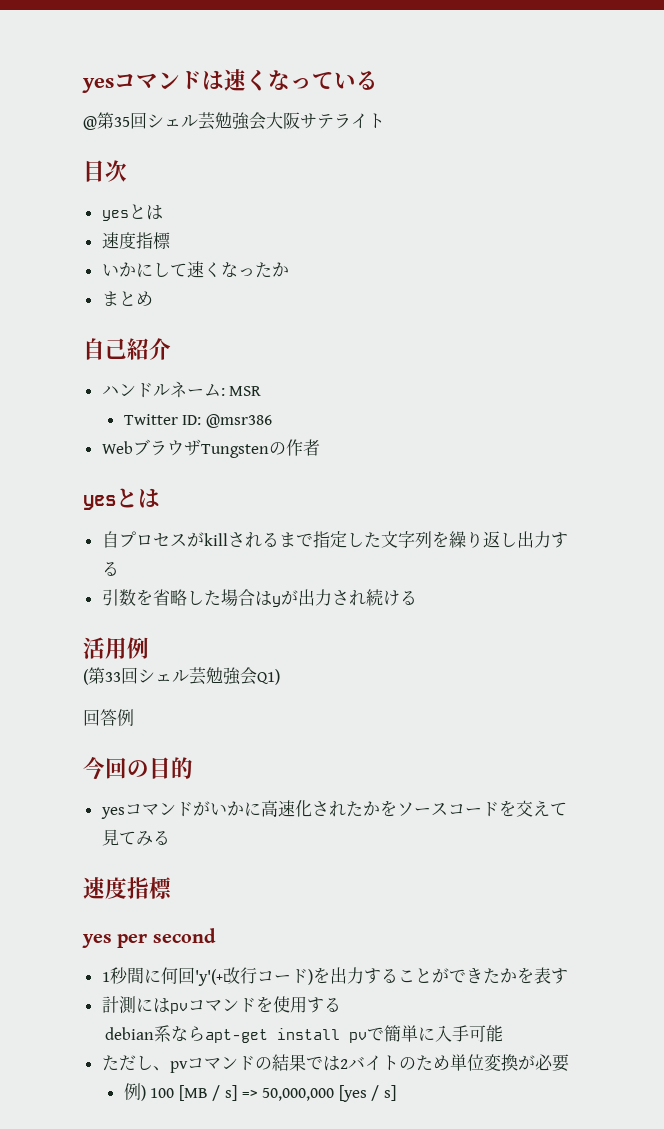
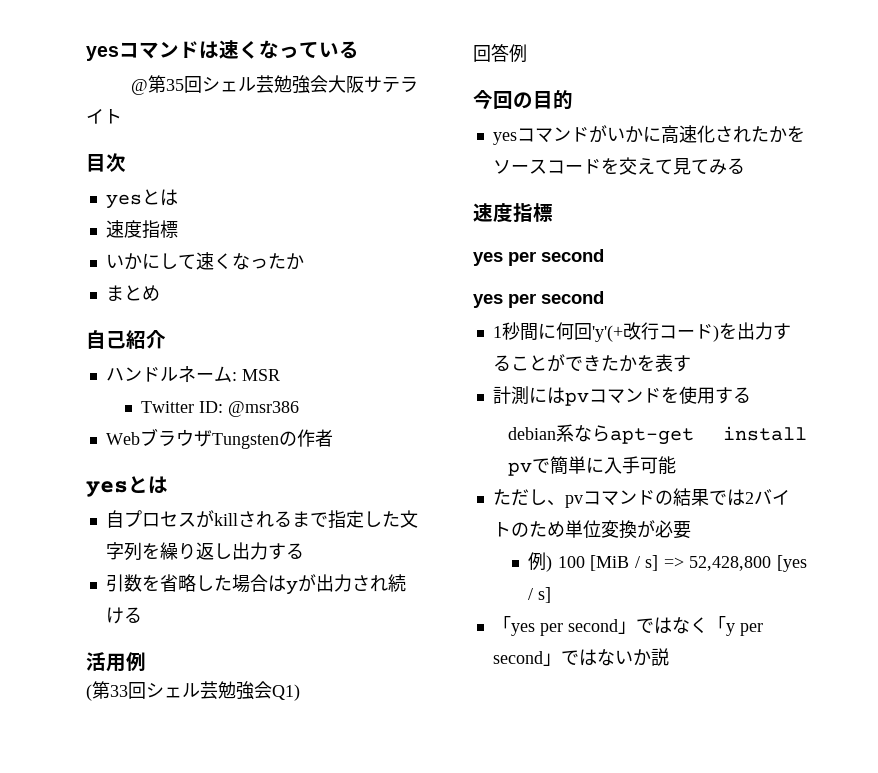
(216, 935) none -> [473,291,604,308] // yes per second
[178,1085,208,1101] [MB -> [590,555,630,571] [MiB
[262,1088,335,1101] 50,000,000 -> [689,556,772,571] 52,428,800
(396, 1093) none -> [492,616,763,636] [492,648,669,666] // 「yes per second」ではなく「y per second」ではないか説

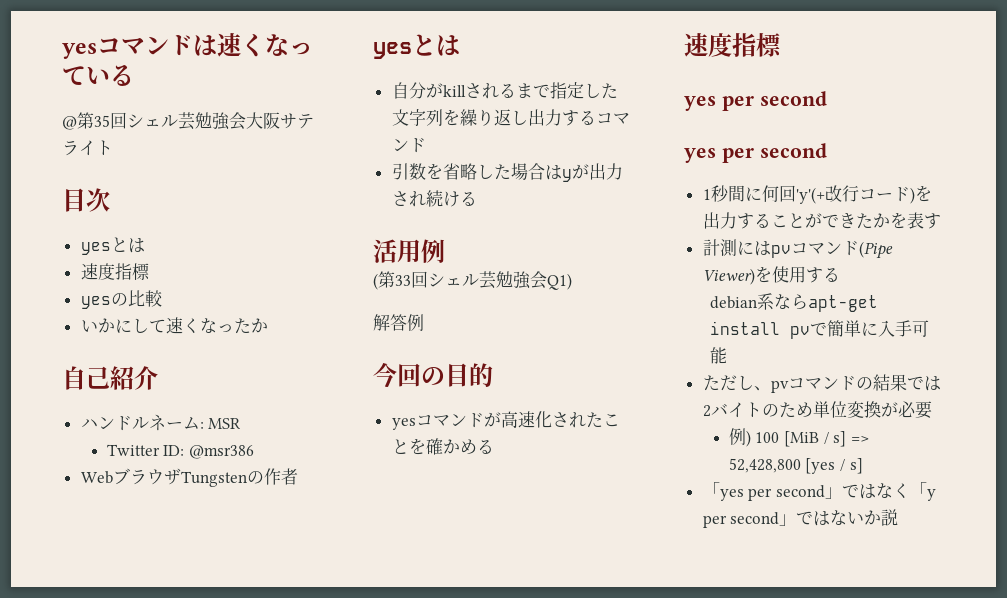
(178, 229) none -> [80,290,163,309] // yesの比較
[105,285,160,301] // まとめ -> (268, 325) none
[123,510,196,527] プロセス -> [408,82,426,99] 分
(304, 551) none -> [595,113,630,124] [391,138,426,153] コマンド
[473,45,491,62] 回 -> [373,314,390,331] 解
[606,126,661,143] いかに -> (501, 419) none
[768,126,805,143] [492,157,727,175] かをソースコードを交えて見てみ -> [602,413,620,427] [391,438,477,455] ことを確かめ
(661, 395) none -> [858,241,893,259] [702,268,755,285] (Pipe Viewer)

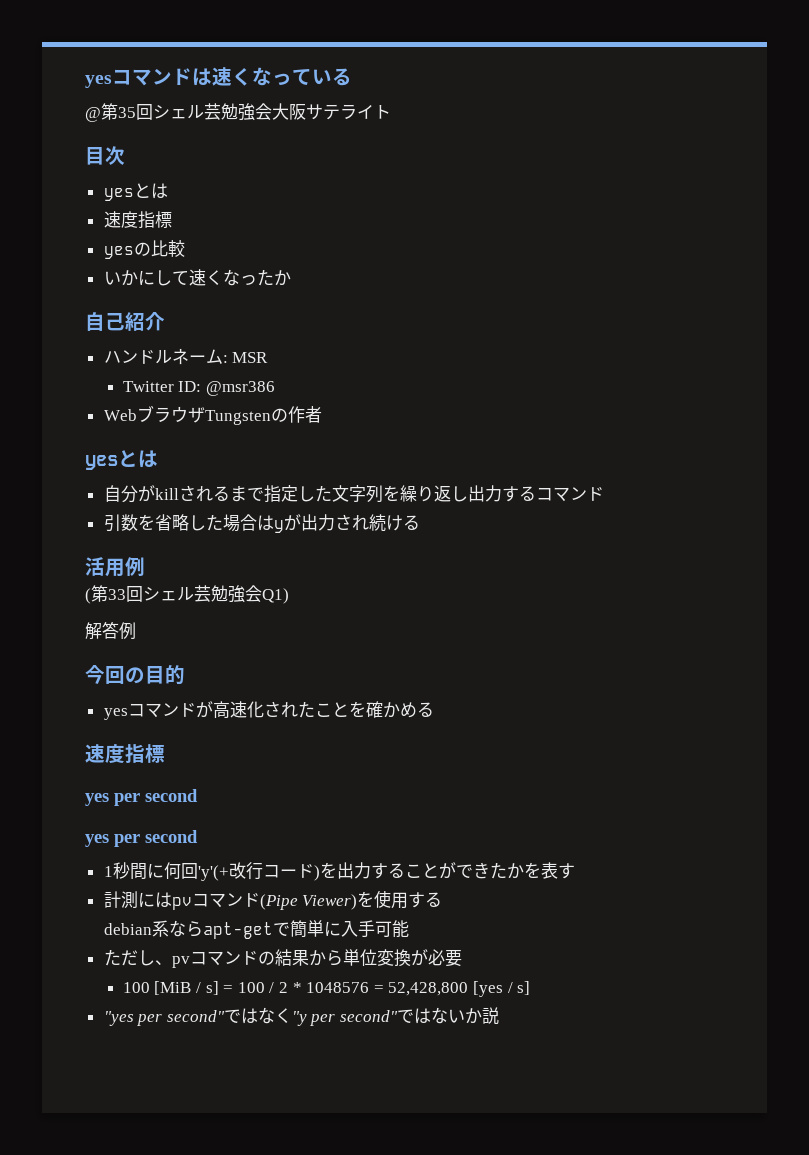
[710,321,811,339] install pv -> (274, 930) none
[906,376,941,391] [702,402,813,418] では2バイトのため -> [308,950,343,966] から
[728,428,751,447] 例) -> (462, 958) none
[850,436,869,443] [728,458,863,474] [702,482,936,501] [702,512,797,528] => 52,428,800 [yes / s] // 「yes per second」ではなく「y per second」 -> [223,981,531,997] [103,1007,399,1026] = 100 / 2 * 1048576 = 52,428,800 [yes / s] // "yes per second"ではなく"y per second"

